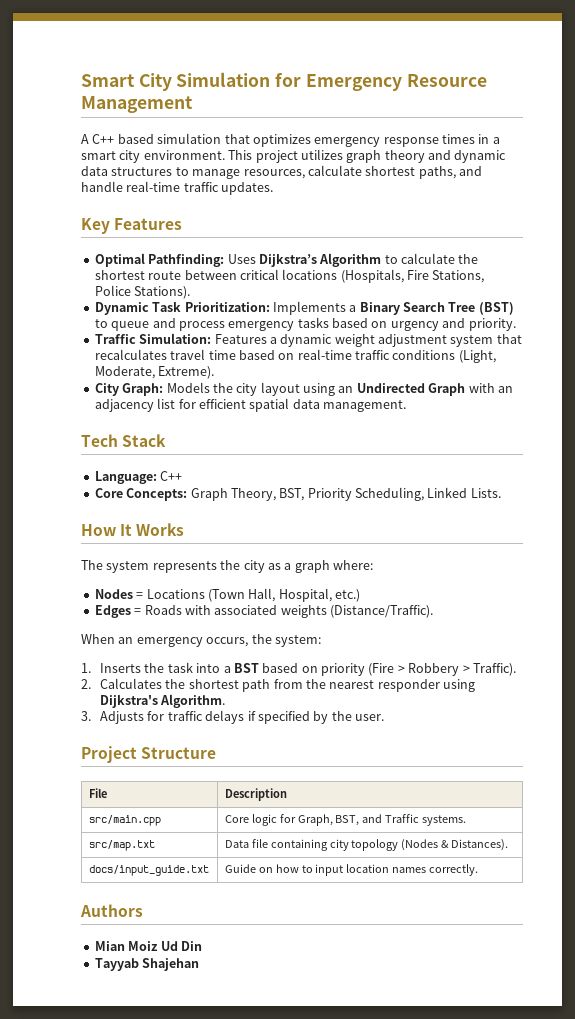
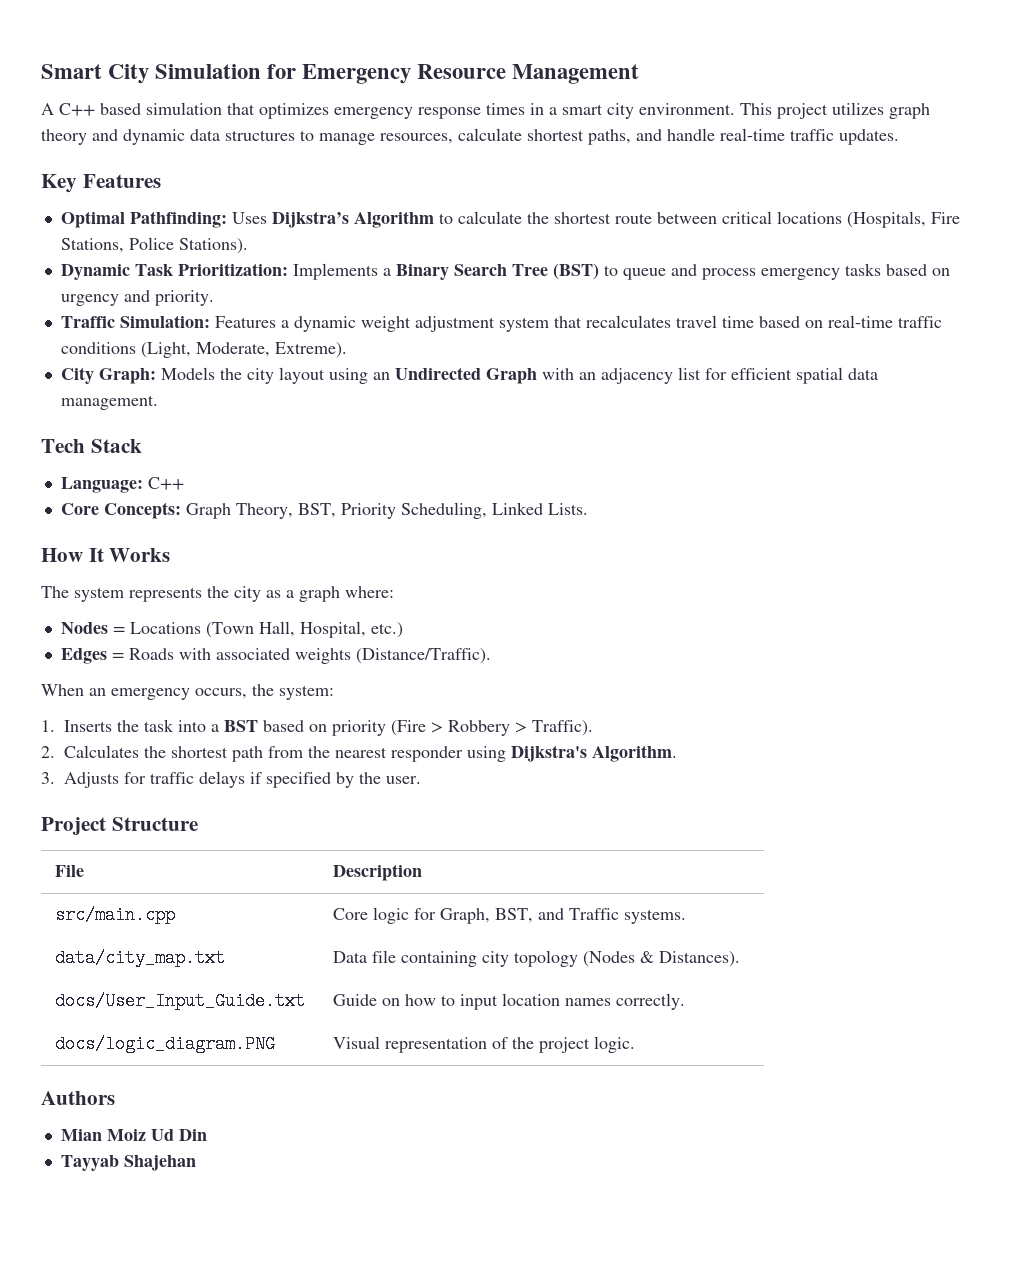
[88,840,155,851] src/map.txt -> [54,949,225,967] data/city_map.txt
[88,865,209,876] docs/input_guide.txt -> [54,992,305,1010] docs/User_Input_Guide.txt
(479, 870) none -> [54,1035,275,1053] [332,1036,635,1053] // docs/logic_diagram.PNG | Visual representation of the project logic.

